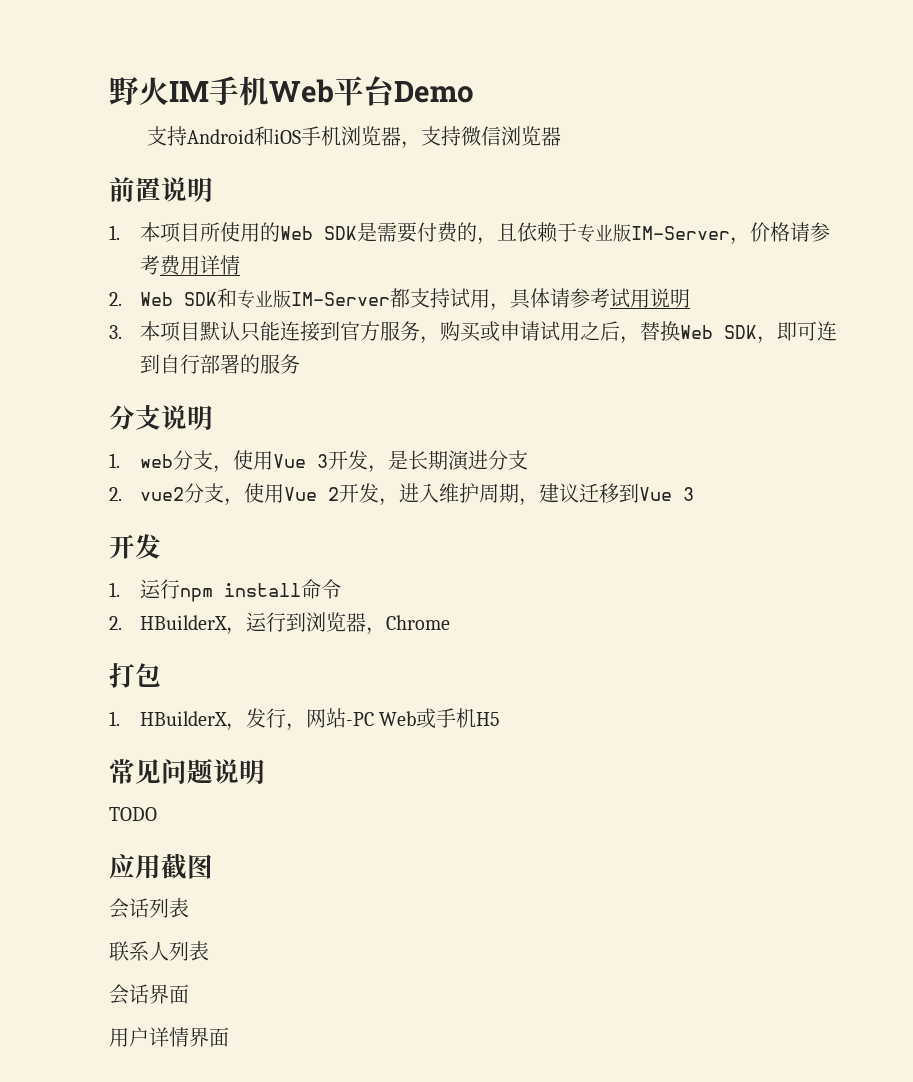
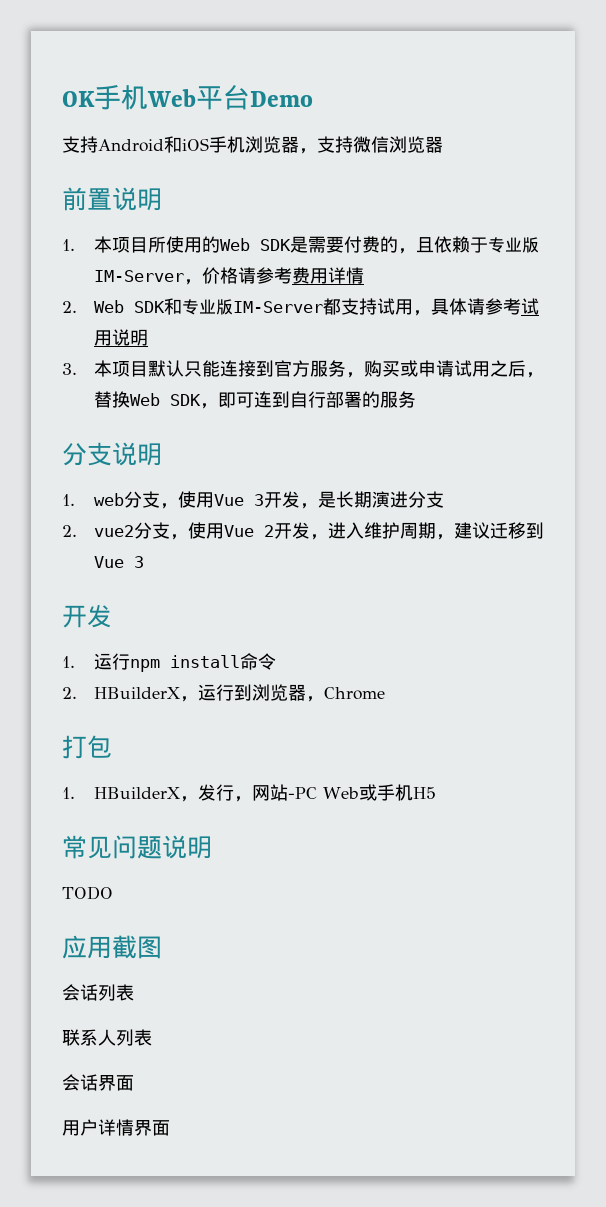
[109,77,209,105] 野火IM -> [62,91,95,107] OK

